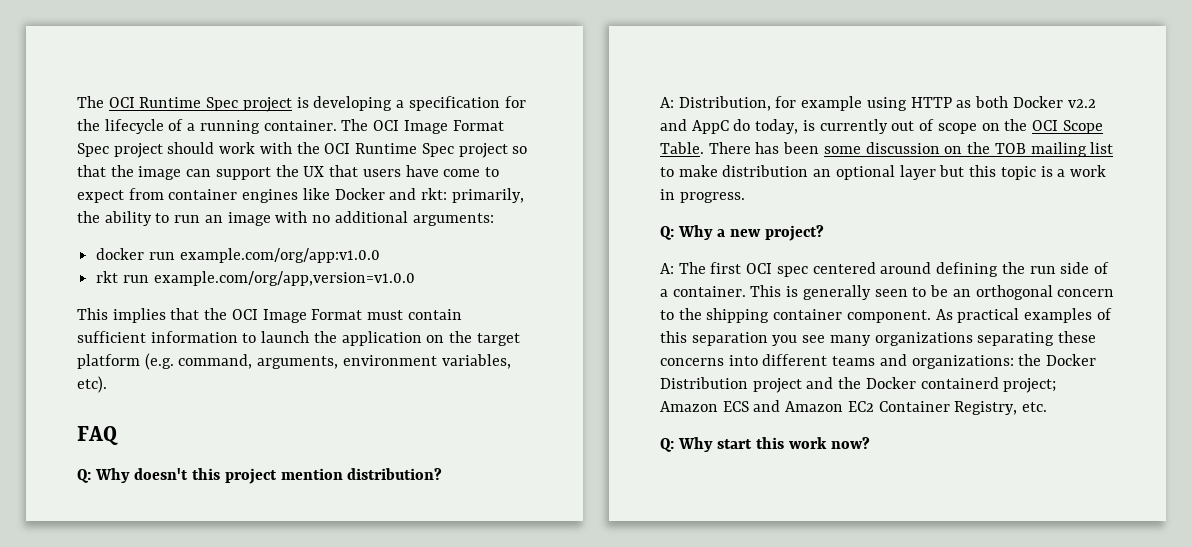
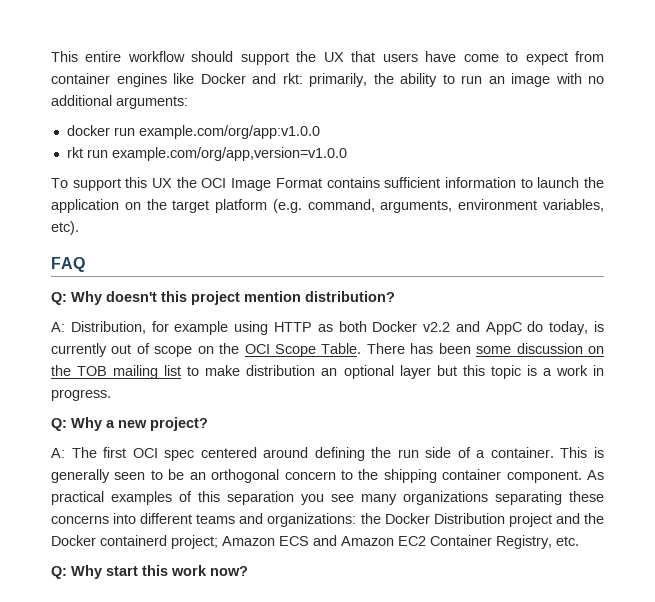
[77,96,526,112] [77,119,504,134] [77,142,528,158] [77,165,212,180] The OCI Runtime Spec project is developing a specification for the lifecycle of a running container. The OCI Image Format Spec project should work with the OCI Runtime Spec project so that the image can -> [51,51,234,62] This entire workflow should
[77,308,200,323] This implies that -> [51,177,173,191] To support this UX
[367,309,462,320] must contain -> [326,177,380,188] contains

